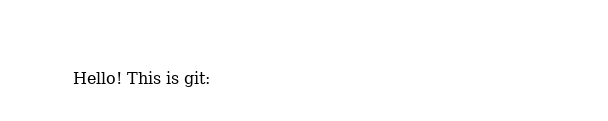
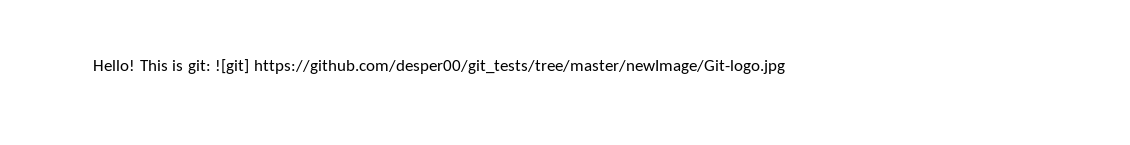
(210, 79) none -> [215,59,785,74] ![git] https://github.com/desper00/git_tests/tree/master/newImage/Git-logo.jpg

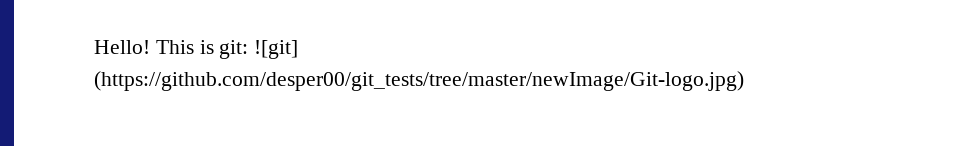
[253,60,785,74] https://github.com/desper00/git_tests/tree/master/newImage/Git-logo.jpg -> [94,71,744,91] (https://github.com/desper00/git_tests/tree/master/newImage/Git-logo.jpg)

